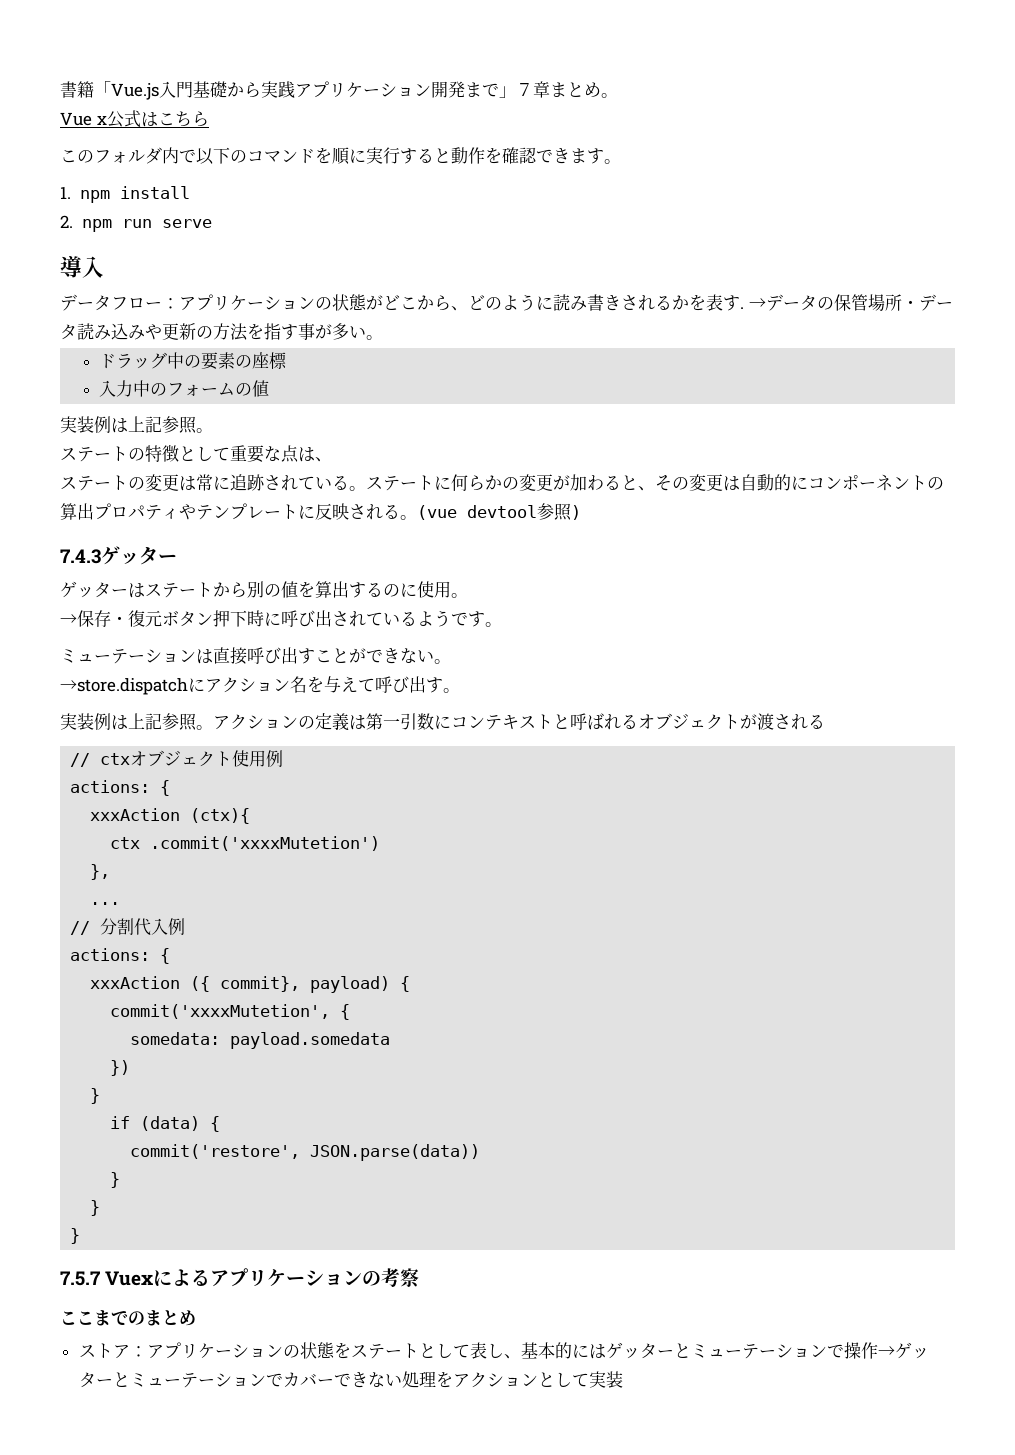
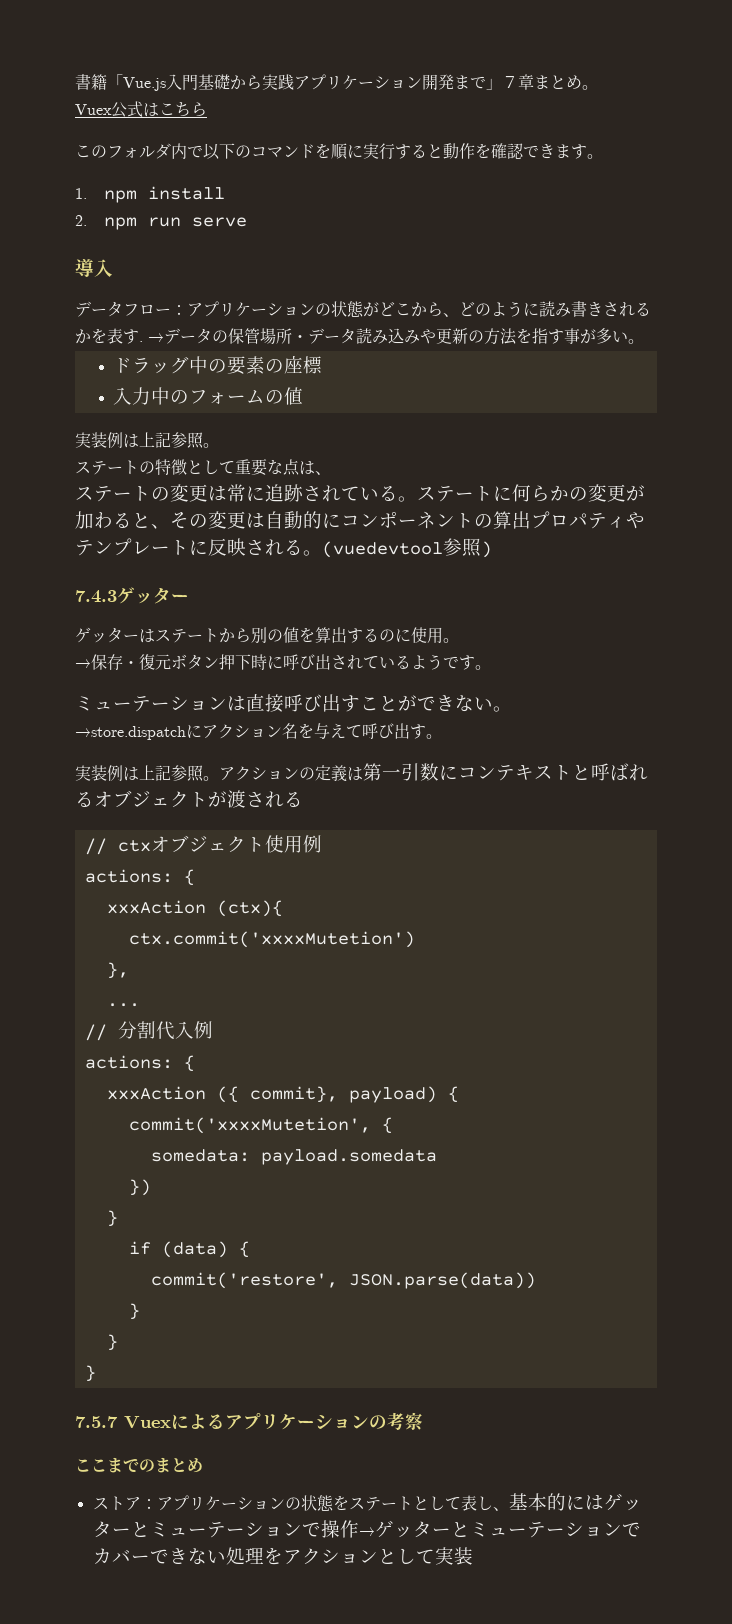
[60,112,107,126] Vue x -> [75,104,112,115] Vuex
[417,505,537,520] (vue devtool -> [322,541,443,558] (vuedevtool
[110,836,381,851] ctx .commit('xxxxMutetion') -> [128,931,415,948] ctx.commit('xxxxMutetion')

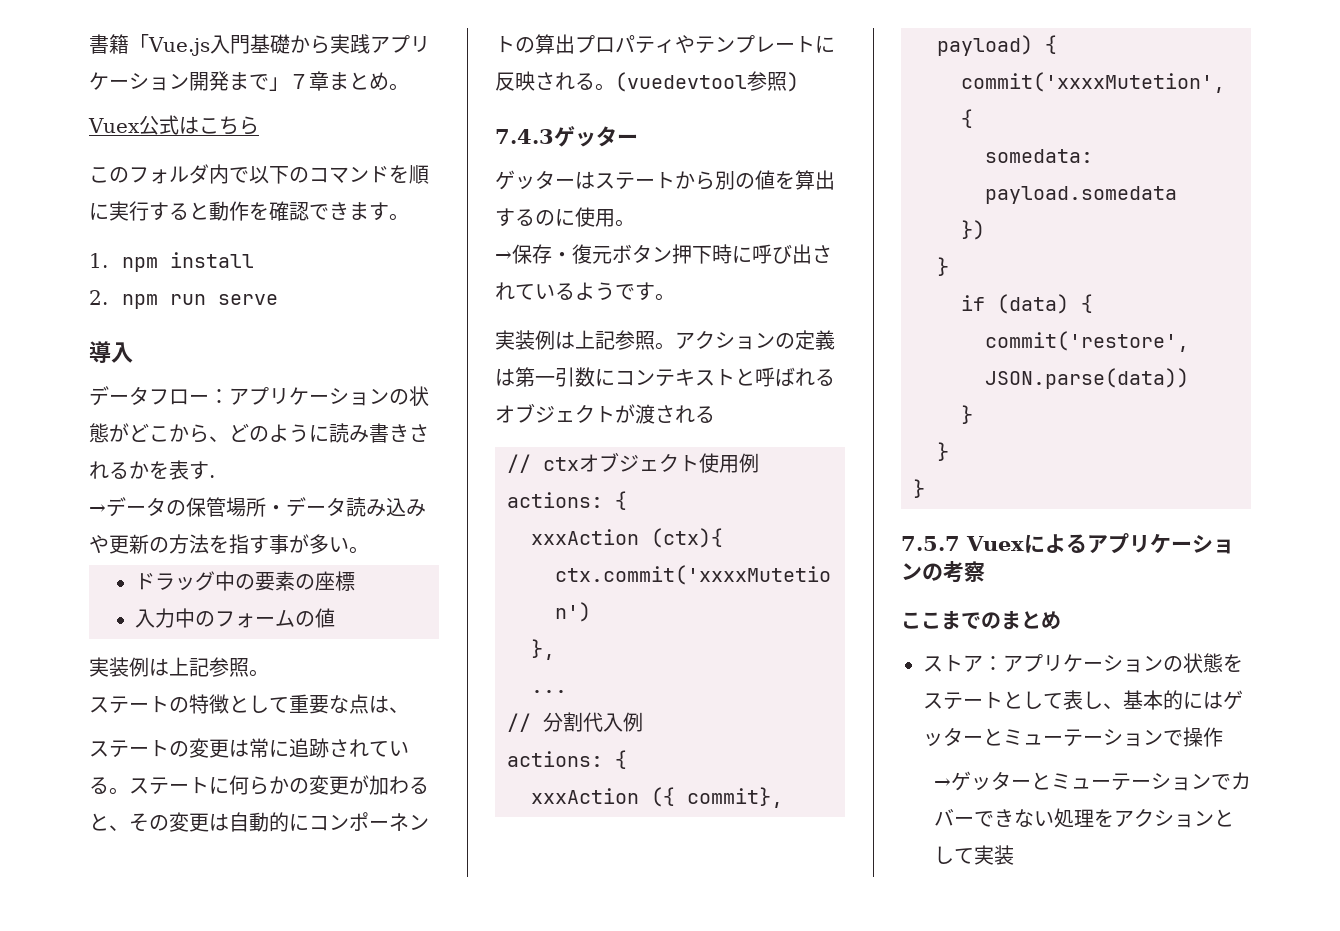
(143, 341) none -> (215, 476) //
[75,694,512,713] [75,723,442,740] // ミューテーションは直接呼び出すことができない。 // →store.dispatchにアクション名を与えて呼び出す。 -> (675, 297) none
(359, 1529) none -> (1223, 737) //

